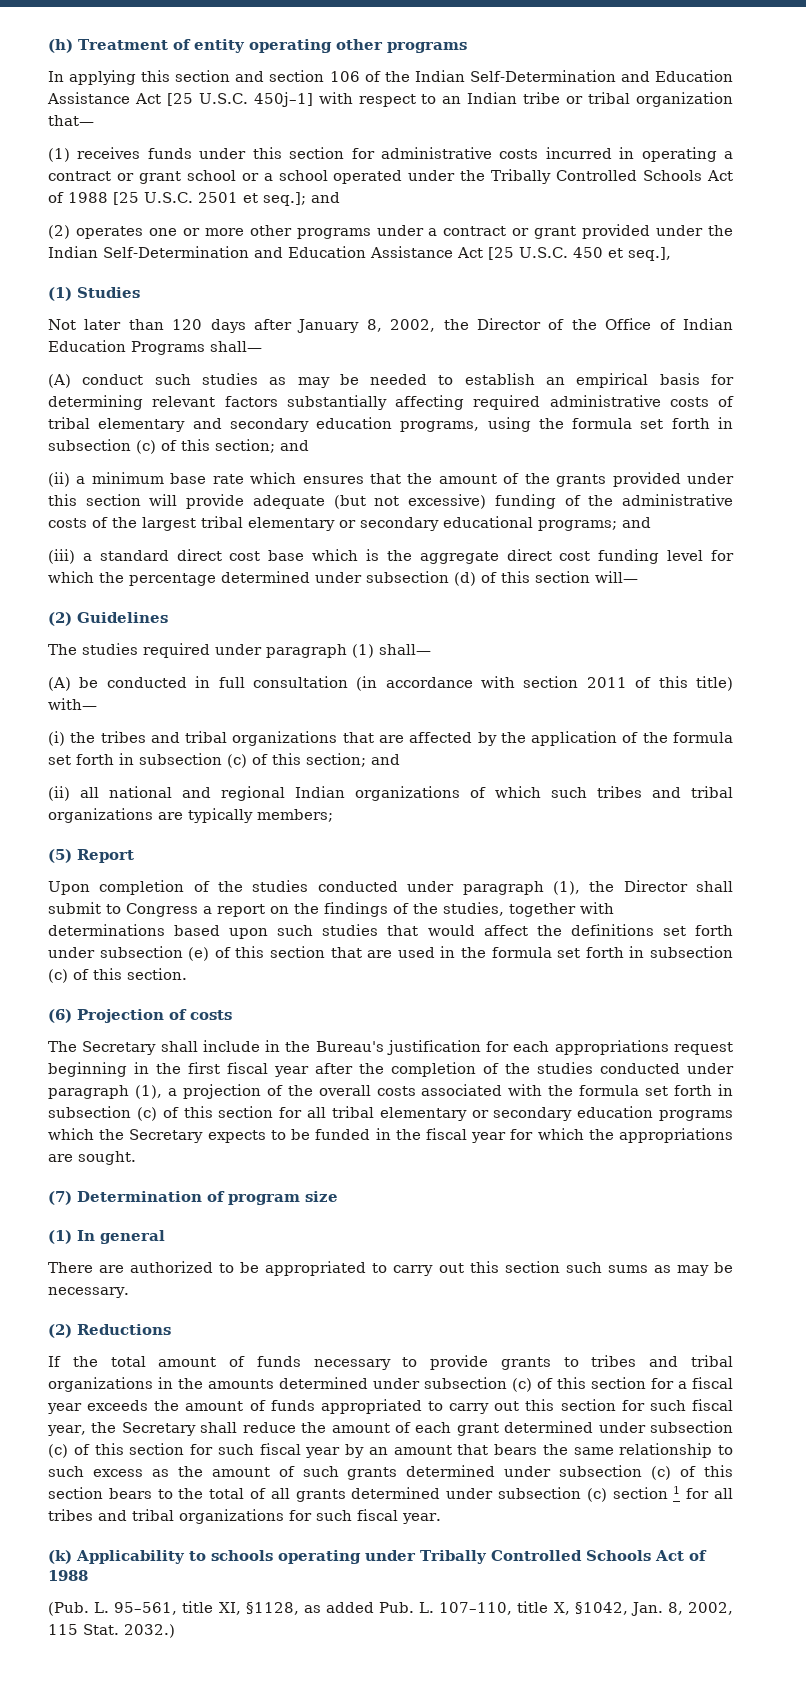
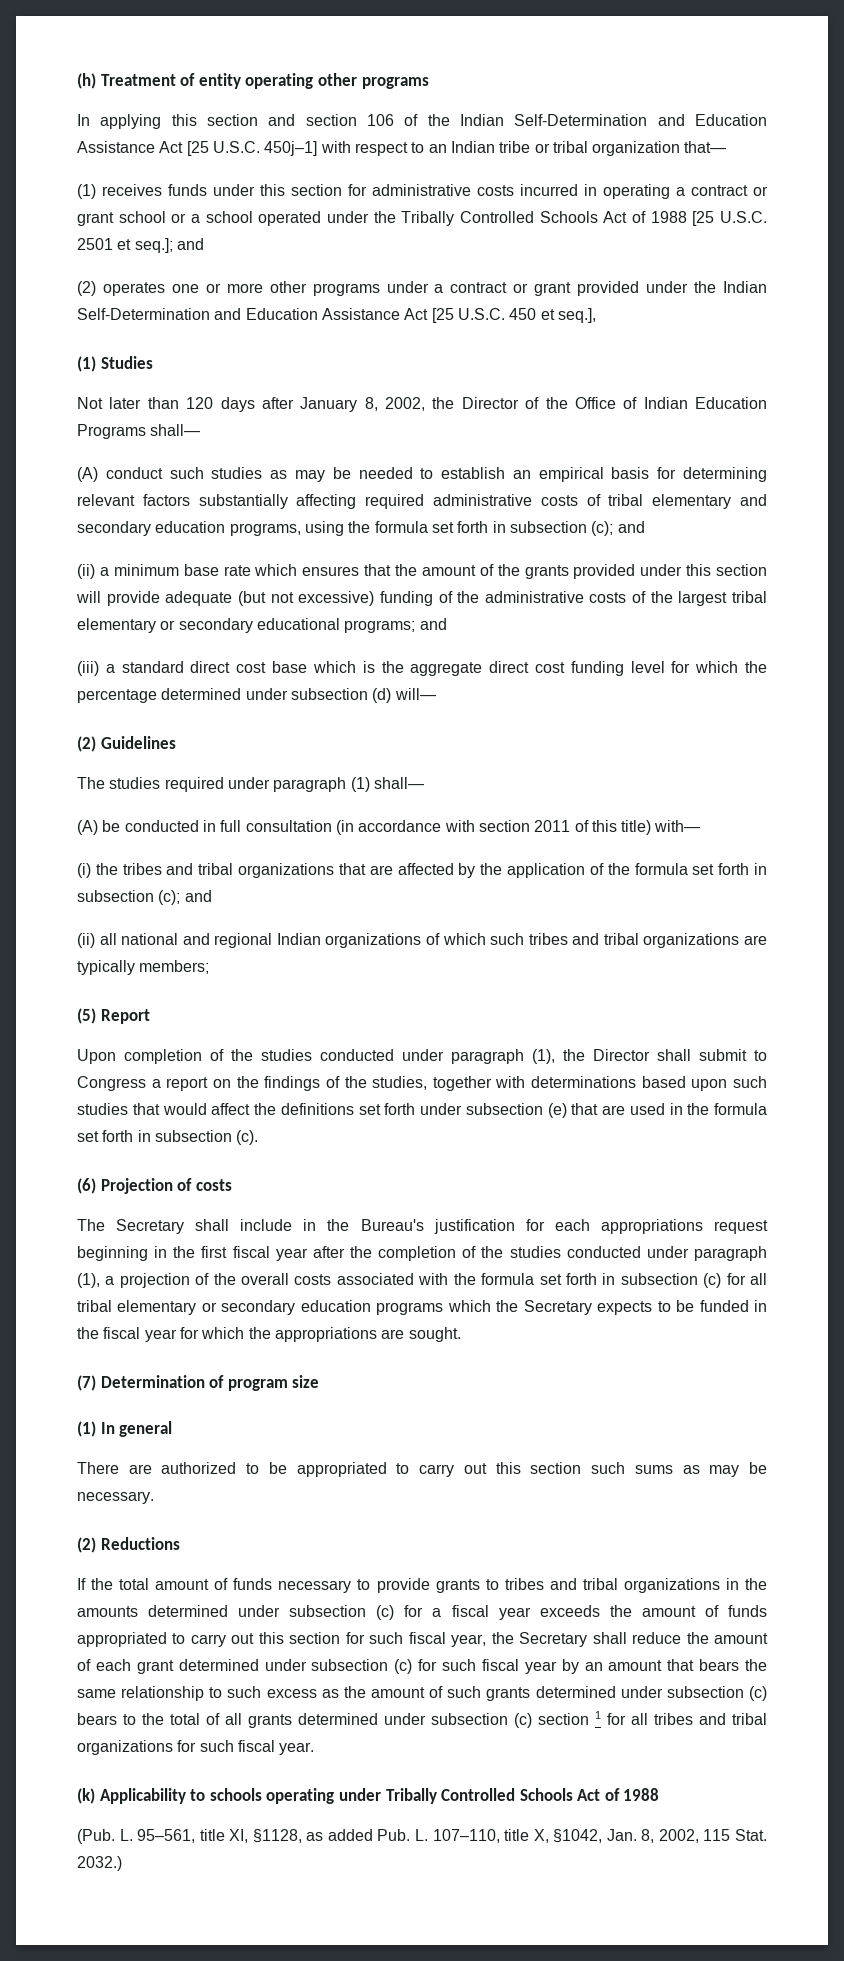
[136,439,275,454] (c) of this section; -> [591,521,614,536] (c);
[481,571,590,583] of this section -> (392, 695) none
[227,753,366,768] (c) of this section; -> [158,890,181,905] (c);
[214,946,325,958] of this section -> (567, 1110) none
[48,968,187,983] (c) of this section. -> [236,1130,259,1145] (c).
[162,1106,274,1118] of this section -> (722, 1280) none
[537,1377,646,1389] of this section -> (395, 1612) none
[73,1443,185,1455] of this section -> (413, 1666) none
[680,1465,733,1477] [48,1487,103,1499] of this section -> (767, 1693) none

